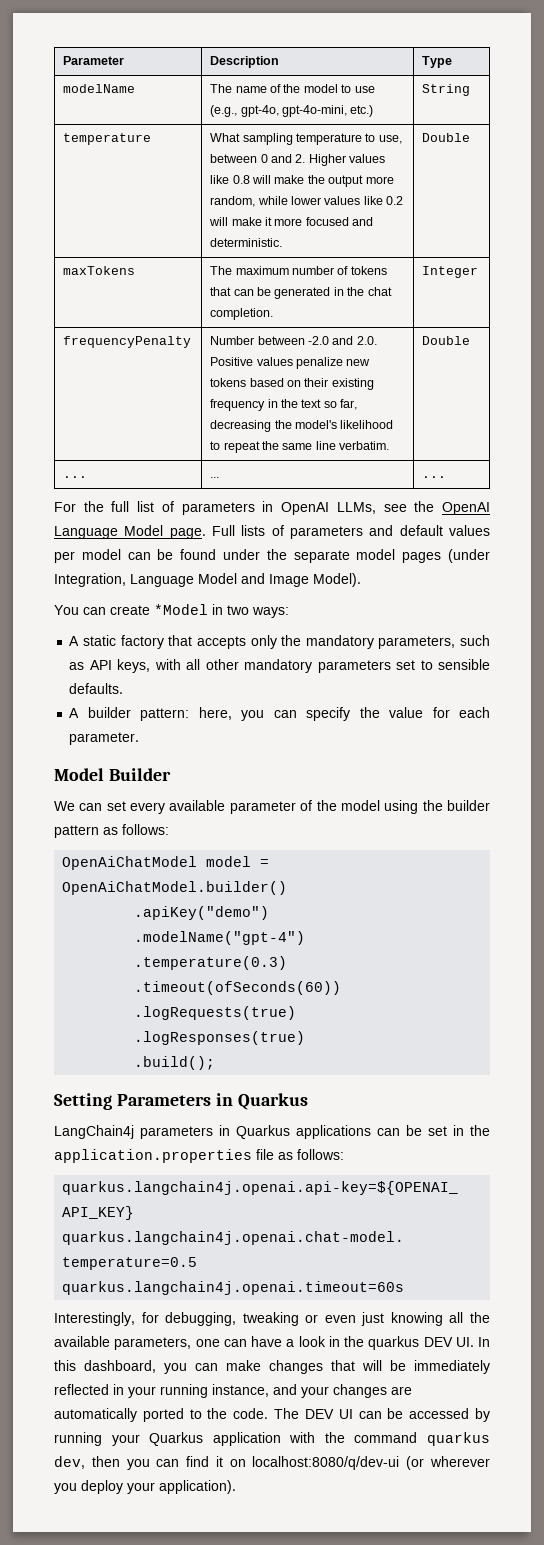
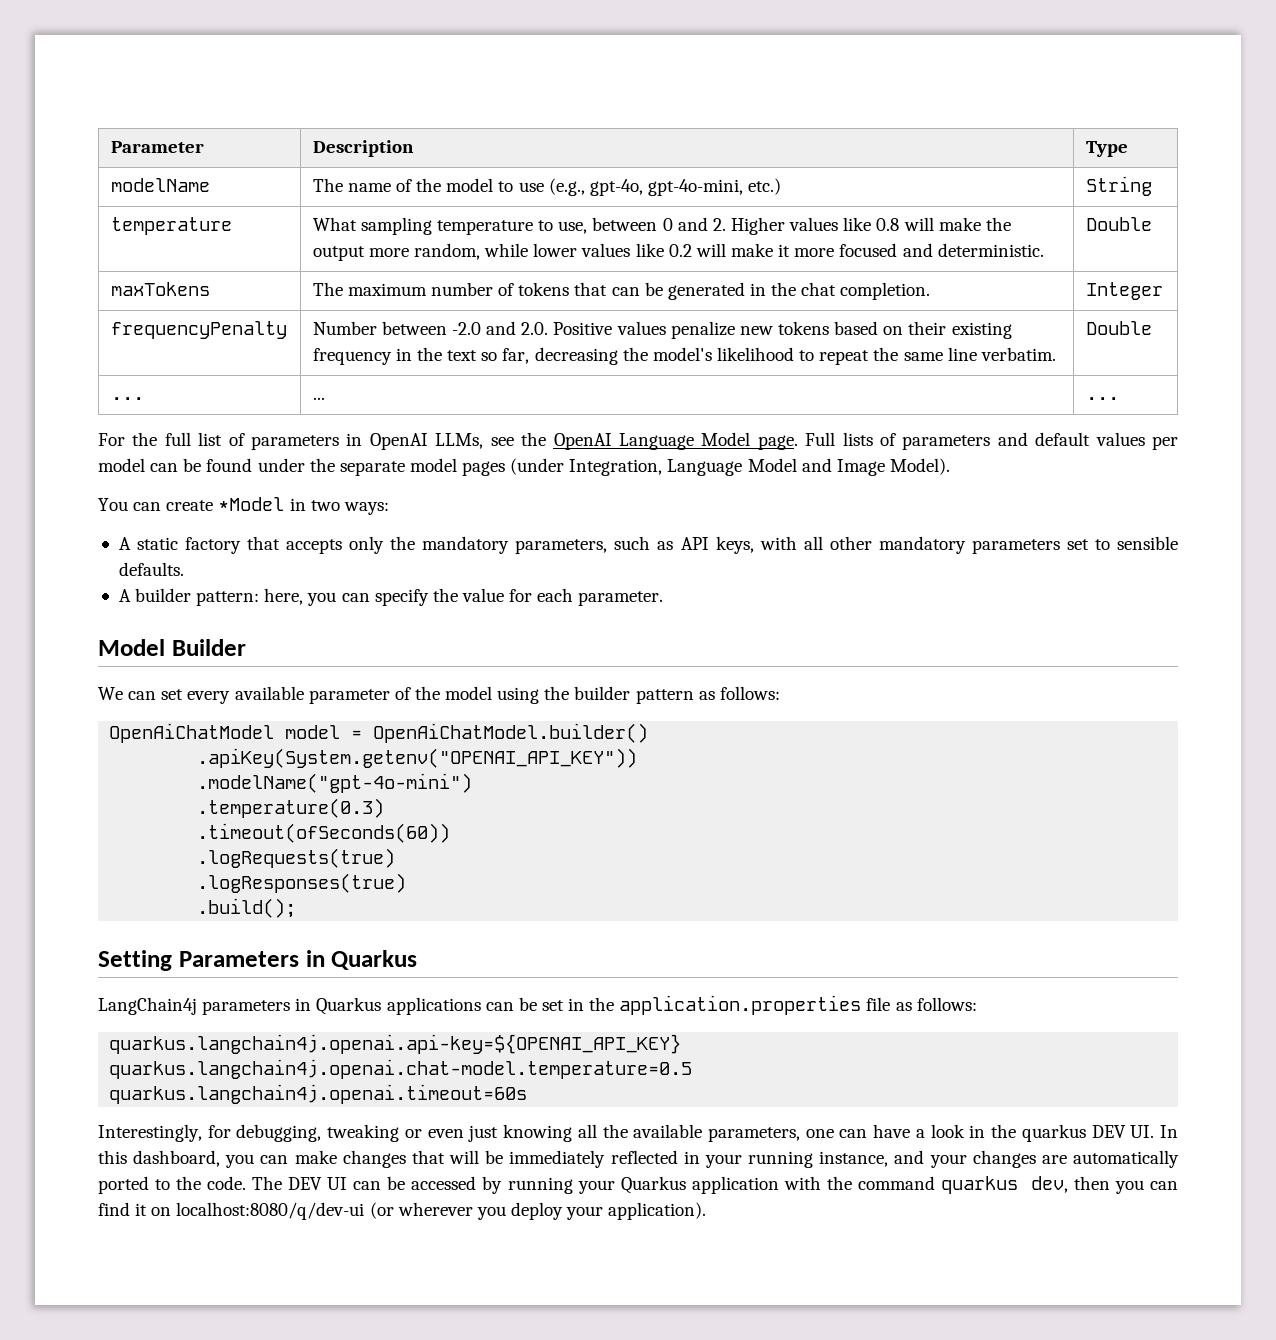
[134,906,270,920] [134,931,306,945] .apiKey("demo") // .modelName("gpt-4") -> [197,748,638,768] [197,773,473,793] .apiKey(System.getenv("OPENAI_API_KEY")) // .modelName("gpt-4o-mini")

